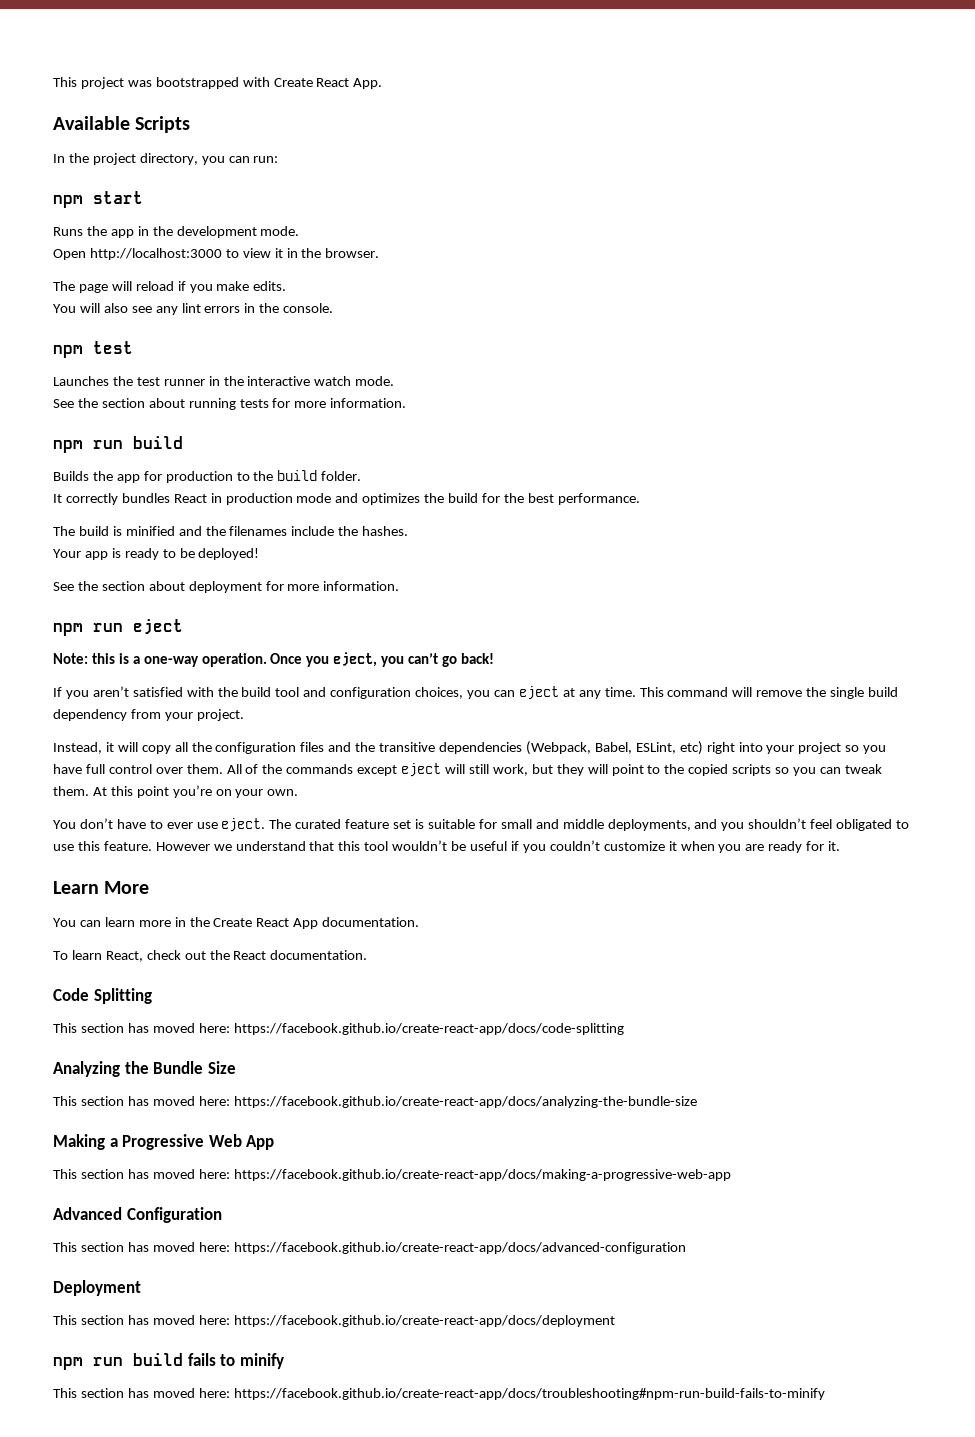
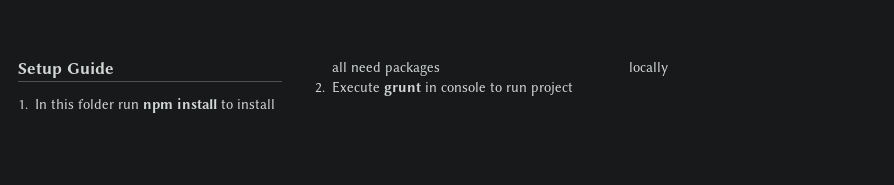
[53,77,383,89] [53,116,191,133] [53,153,279,165] [53,191,143,208] [53,226,300,238] [53,248,380,260] [53,281,287,293] [53,303,334,315] [53,341,133,358] [53,376,395,386] [53,398,407,410] [53,436,183,453] [53,470,362,483] [53,493,640,505] [53,526,409,536] [53,548,260,560] [53,581,400,593] [53,619,183,636] [53,652,494,667] [53,686,899,700] [53,709,244,721] [53,741,887,755] [53,763,882,777] [53,785,299,798] [53,818,910,832] [53,840,841,853] [53,881,150,894] [53,917,420,929] [53,950,368,962] [53,988,152,1004] [53,1023,624,1035] [53,1061,236,1077] [53,1096,697,1108] [53,1134,275,1150] [53,1169,731,1181] [53,1207,222,1223] [53,1242,686,1254] [53,1280,141,1296] [53,1315,615,1327] [53,1353,284,1370] [53,1388,825,1400] This project was bootstrapped with Create React App. // Available Scripts // In the project directory, you can run: // npm start // Runs the app in the development mode. // Open http://localhost:3000 to view it in the browser. // The page will reload if you make edits. // You will also see any lint errors in the console. // npm test // Launches the test runner in the interactive watch mode. // See the section about running tests for more information. // npm run build // Builds the app for production to the build folder. // It correctly bundles React in production mode and optimizes the build for the best performance. // The build is minified and the filenames include the hashes. // Your app is ready to be deployed! // See the section about deployment for more information. // npm run eject // Note: this is a one-way operation. Once you eject, you can’t go back! // If you aren’t satisfied with the build tool and configuration choices, you can eject at any time. This command will remove the single build dependency from your project. // Instead, it will copy all the configuration files and the transitive dependencies (Webpack, Babel, ESLint, etc) right into your project so you have full control over them. All of the commands except eject will still work, but they will point to the copied scripts so you can tweak them. At this point you’re on your own. // You don’t have to ever use eject. The curated feature set is suitable for small and middle deployments, and you shouldn’t feel obligated to use this feature. However we understand that this tool wouldn’t be useful if you couldn’t customize it when you are ready for it. // Learn More // You can learn more in the Create React App documentation. // To learn React, check out the React documentation. // Code Splitting // This section has moved here: https://facebook.github.io/create-react-app/docs/code-splitting // Analyzing the Bundle Size // This section has moved here: https://facebook.github.io/create-react-app/docs/analyzing-the-bundle-size // Making a Progressive Web App // This section has moved here: https://facebook.github.io/create-react-app/docs/making-a-progressive-web-app // Advanced Configuration // This section has moved here: https://facebook.github.io/create-react-app/docs/advanced-configuration // Deployment // This section has moved here: https://facebook.github.io/create-react-app/docs/deployment // npm run build fails to minify // This section has moved here: https://facebook.github.io/create-react-app/docs/troubleshooting#npm-run-build-fails-to-minify -> [18,62,114,78] [18,98,276,113] [332,62,441,76] [315,81,574,96] [629,62,669,76] Setup Guide // 1. In this folder run npm install to install all need packages // 2. Execute grunt in console to run project locally

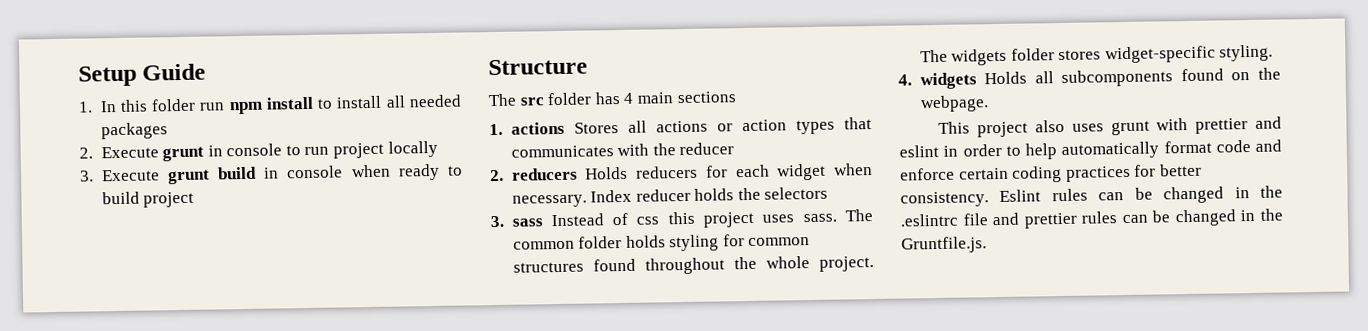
[351,62,382,72] need -> [408,94,462,108] needed
(669, 69) none -> [80,163,464,185] [101,191,195,208] [488,58,588,76] [488,91,737,107] [489,117,872,136] [510,142,735,158] [490,163,873,182] [511,186,829,208] [490,209,873,228] [512,234,811,252] [512,256,874,275] [919,44,1274,66] [898,67,1281,90] [919,95,989,113] [938,116,1282,138] [899,139,1282,160] [900,163,1202,183] [900,185,1283,208] [900,208,1283,229] [901,236,987,254] // 3. Execute grunt build in console when ready to build project // Structure // The src folder has 4 main sections // 1. actions Stores all actions or action types that communicates with the reducer // 2. reducers Holds reducers for each widget when necessary. Index reducer holds the selectors // 3. sass Instead of css this project uses sass. The common folder holds styling for common structures found throughout the whole project. The widgets folder stores widget-specific styling. // 4. widgets Holds all subcomponents found on the webpage. // This project also uses grunt with prettier and eslint in order to help automatically format code and enforce certain coding practices for better consistency. Eslint rules can be changed in the .eslintrc file and prettier rules can be changed in the Gruntfile.js.

